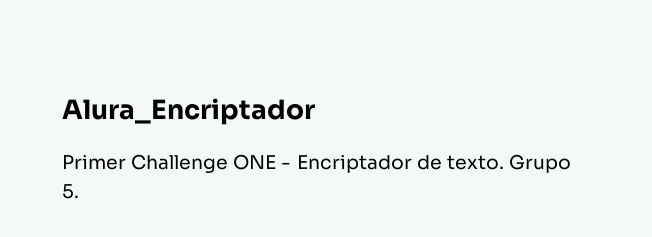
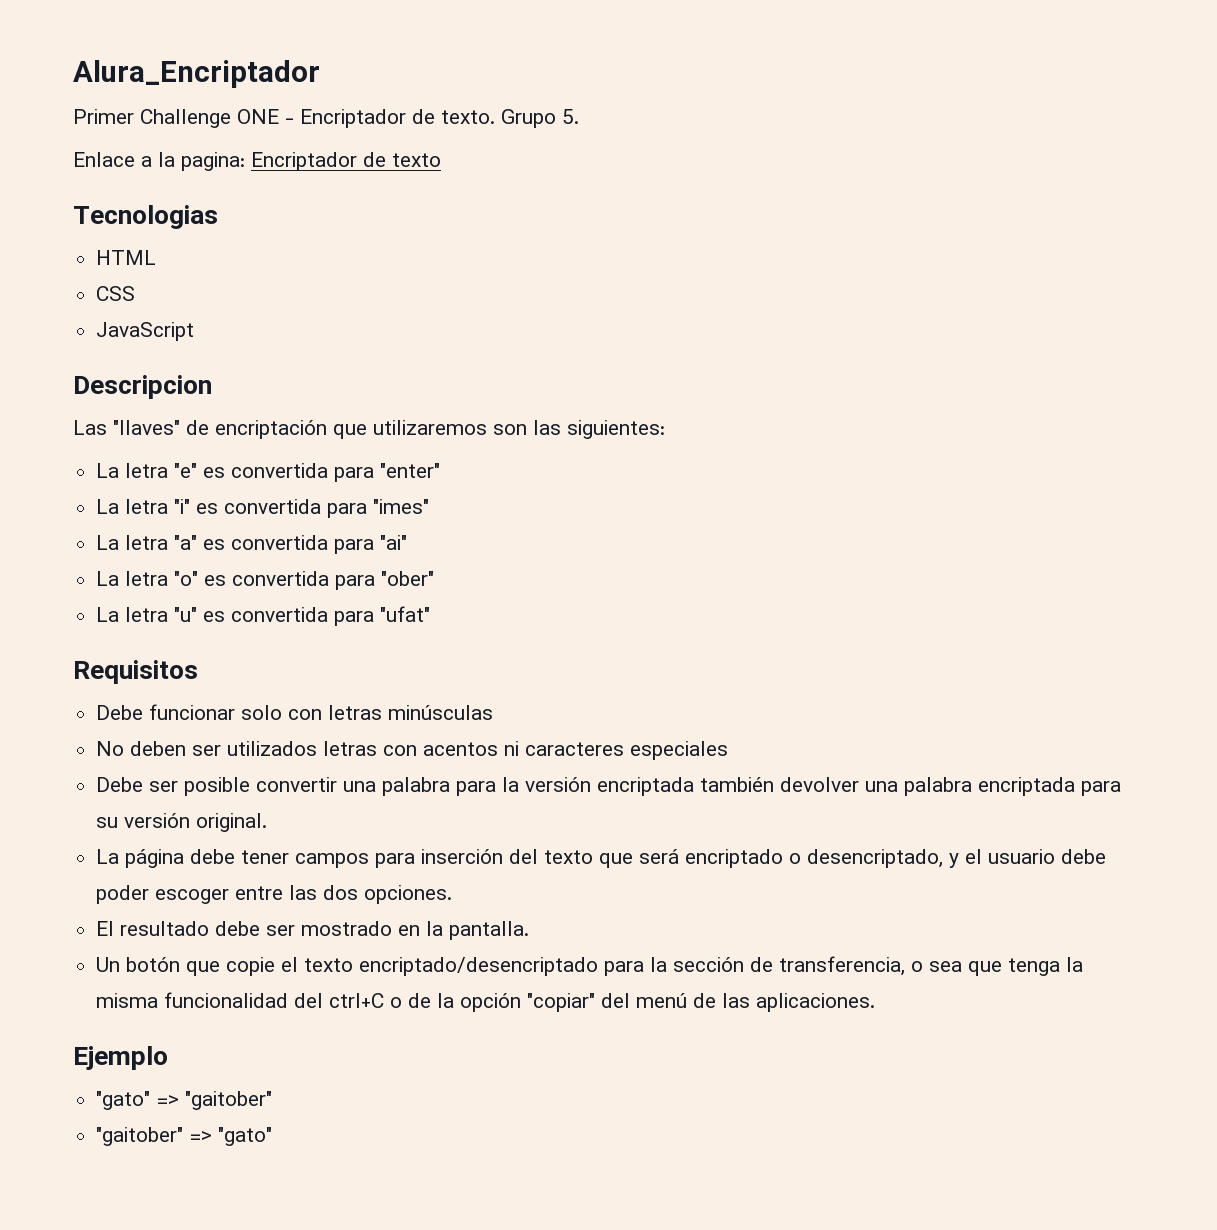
(79, 191) none -> [73,152,441,171] [73,205,218,229] [96,250,157,265] [96,286,136,301] [96,322,195,341] [73,375,212,399] [73,420,665,439] [96,463,441,482] [96,499,430,518] [96,535,408,554] [96,571,435,590] [96,606,431,626] [73,660,198,684] [96,704,494,720] [96,741,729,760] [96,777,1122,796] [96,813,268,832] [96,849,1107,868] [96,885,453,904] [96,921,530,940] [96,956,1084,976] [96,992,876,1012] [73,1046,168,1070] [96,1091,273,1110] [96,1127,273,1146] // Enlace a la pagina: Encriptador de texto // Tecnologias // HTML // CSS // JavaScript // Descripcion // Las "llaves" de encriptación que utilizaremos son las siguientes: // La letra "e" es convertida para "enter" // La letra "i" es convertida para "imes" // La letra "a" es convertida para "ai" // La letra "o" es convertida para "ober" // La letra "u" es convertida para "ufat" // Requisitos // Debe funcionar solo con letras minúsculas // No deben ser utilizados letras con acentos ni caracteres especiales // Debe ser posible convertir una palabra para la versión encriptada también devolver una palabra encriptada para su versión original. // La página debe tener campos para inserción del texto que será encriptado o desencriptado, y el usuario debe poder escoger entre las dos opciones. // El resultado debe ser mostrado en la pantalla. // Un botón que copie el texto encriptado/desencriptado para la sección de transferencia, o sea que tenga la misma funcionalidad del ctrl+C o de la opción "copiar" del menú de las aplicaciones. // Ejemplo // "gato" => "gaitober" // "gaitober" => "gato"

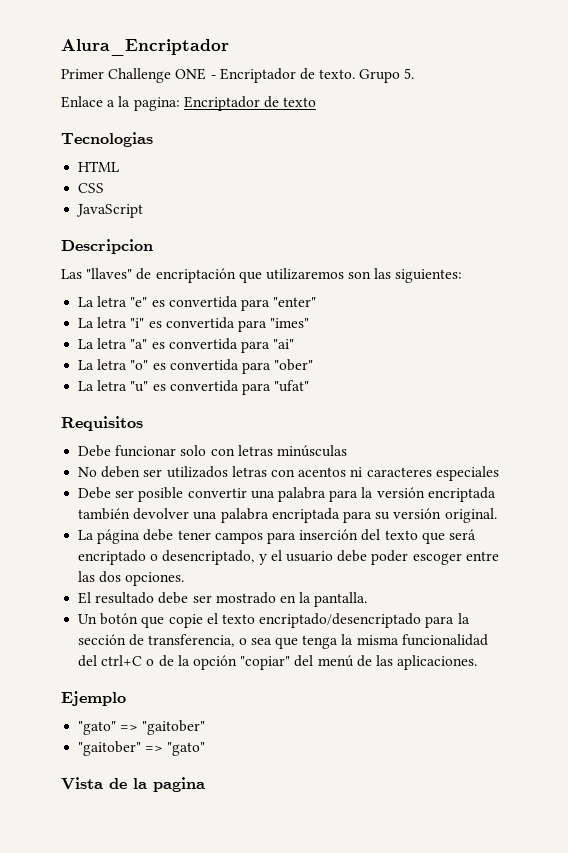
(273, 1136) none -> [61,777,205,792] // Vista de la pagina

